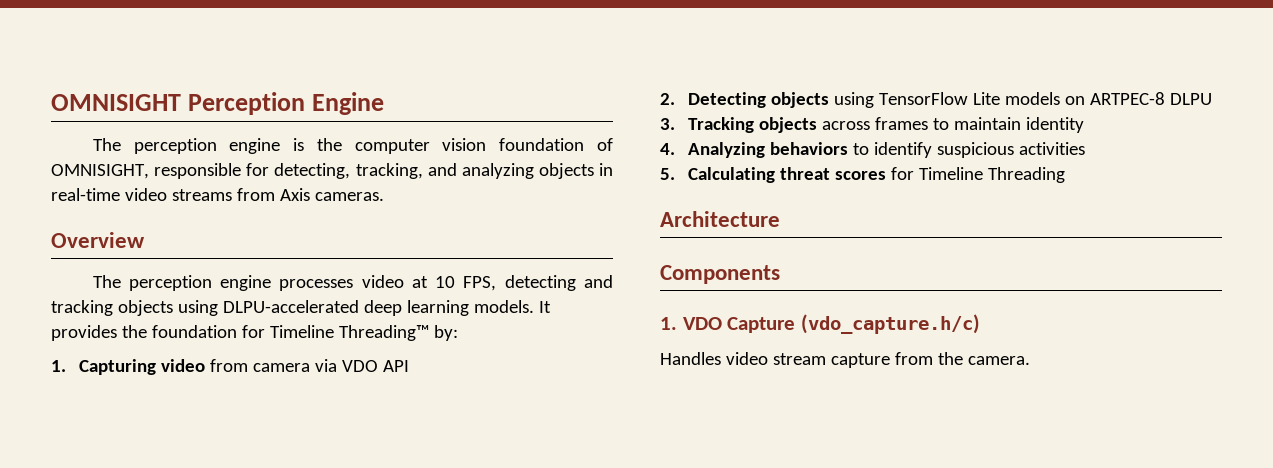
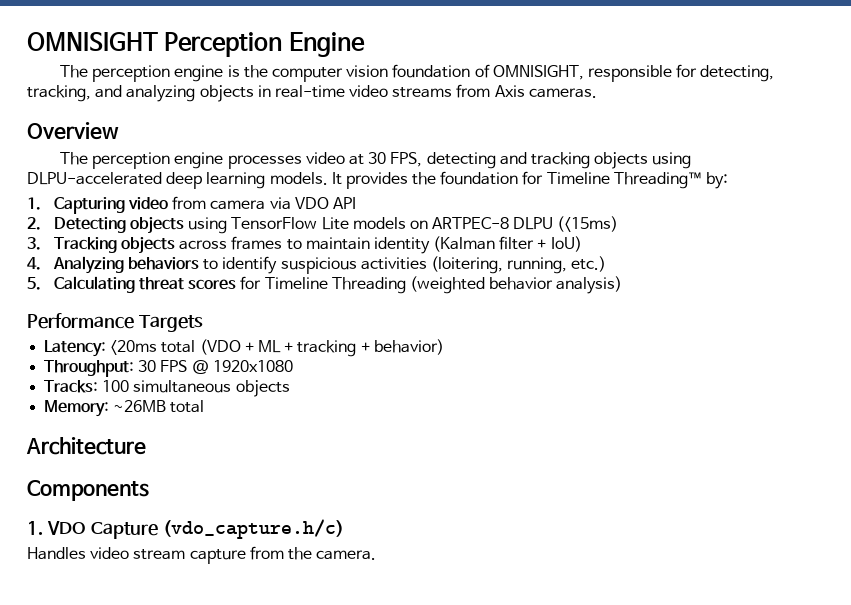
[435,276,456,288] 10 -> [368,152,387,164] 30
(1213, 99) none -> [557,216,619,232] (<15ms)
(1085, 125) none -> [433,236,582,252] (Kalman filter + IoU)
(1086, 148) none -> [430,256,607,274] (loitering, running, etc.)
(1066, 175) none -> [409,276,623,294] [27,313,203,332] [44,339,444,357] [44,360,293,377] [44,380,290,397] [44,400,205,417] (weighted behavior analysis) // Performance Targets // Latency: <20ms total (VDO + ML + tracking + behavior) // Throughput: 30 FPS @ 1920x1080 // Tracks: 100 simultaneous objects // Memory: ~26MB total

